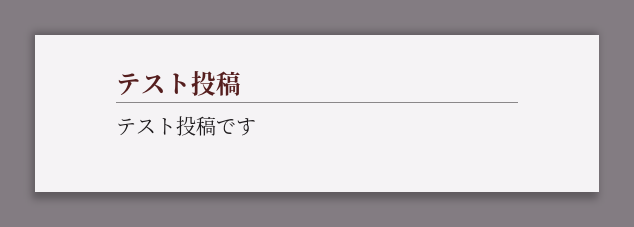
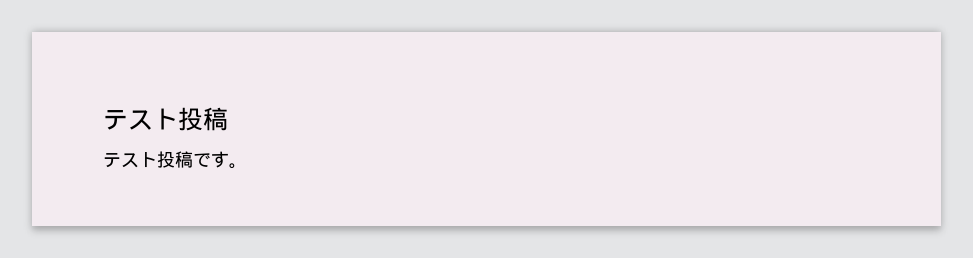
(256, 127) none -> [229,163,247,169] 。

